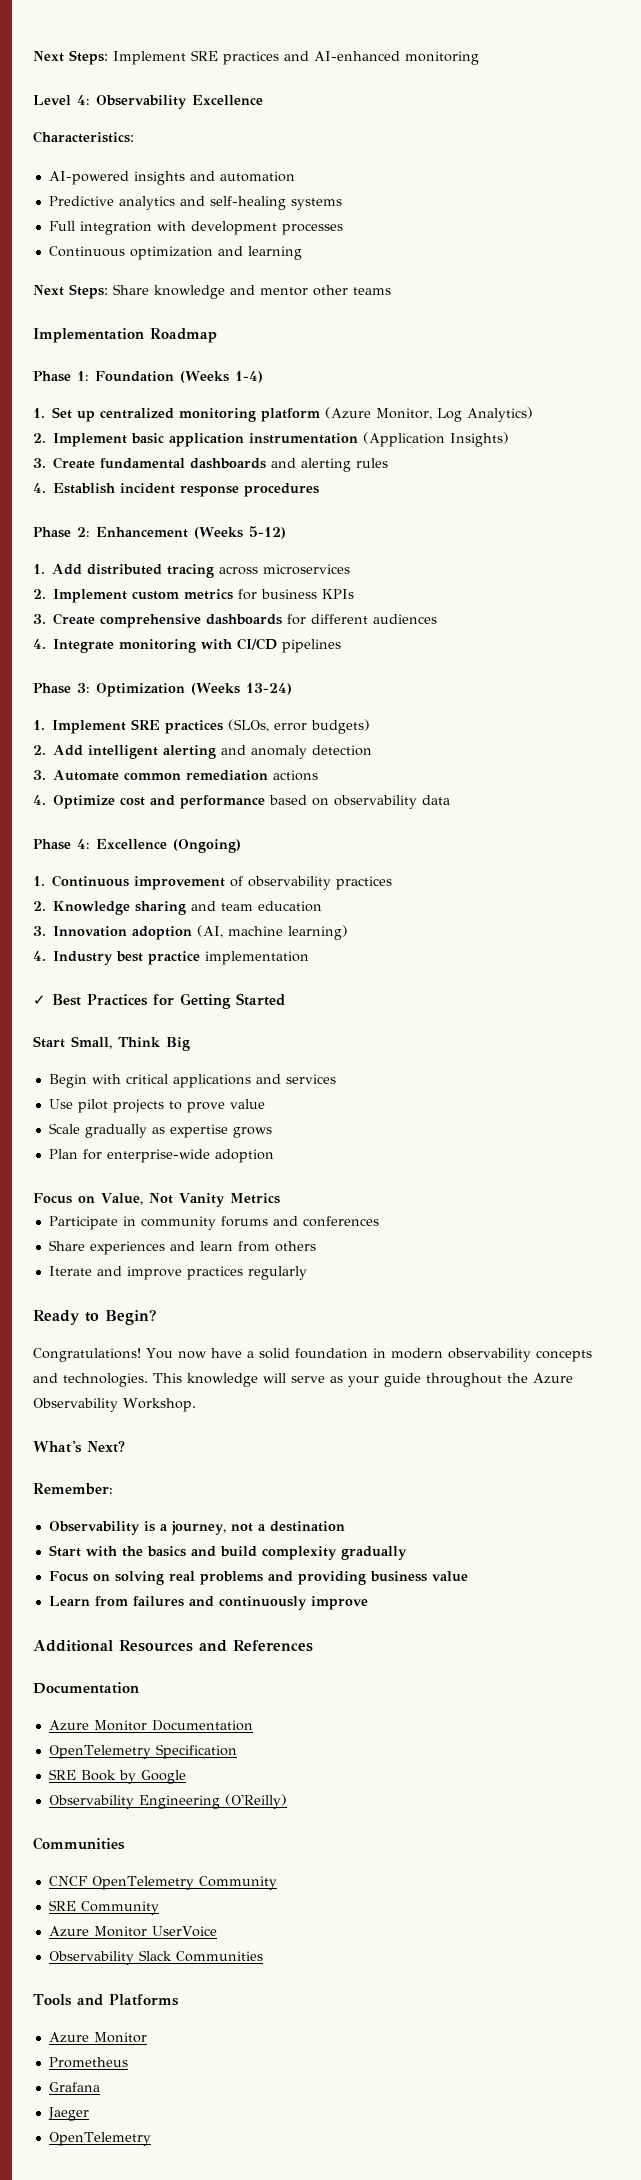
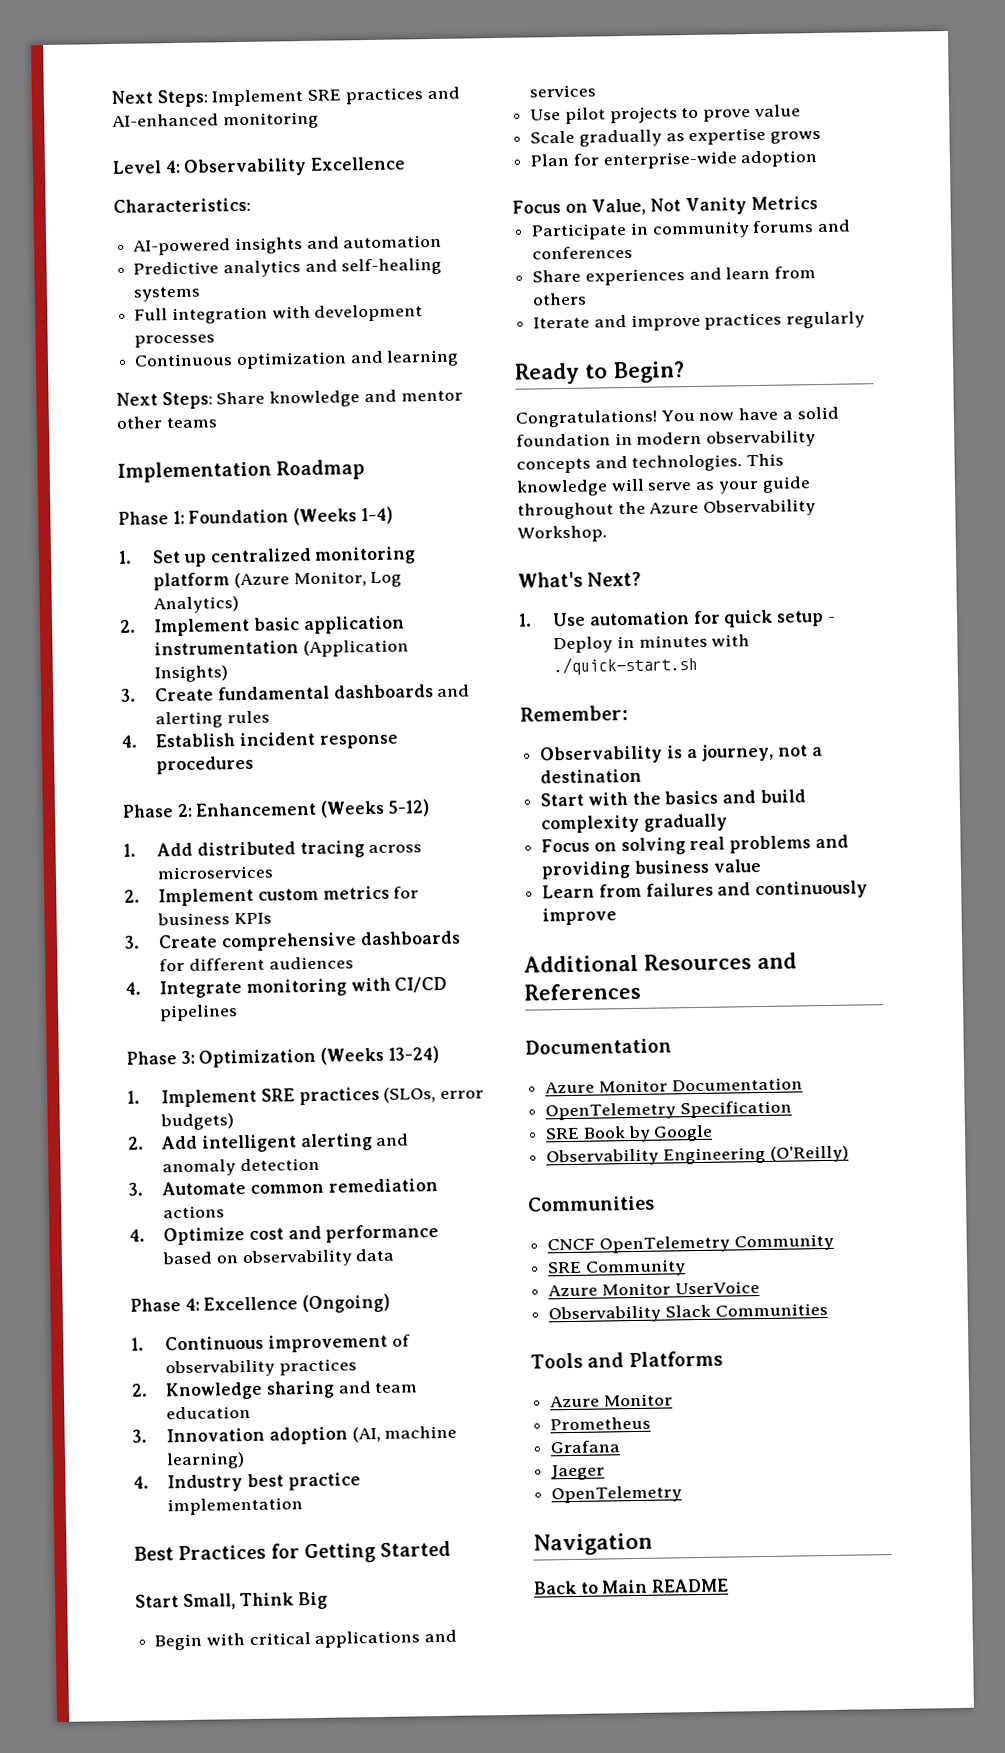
[33,995,46,1005] ✓ -> (304, 1506) none
(125, 1447) none -> [518,609,836,628] [553,634,751,654] [553,655,699,676] // 1. Use automation for quick setup - Deploy in minutes with ./quick-start.sh
(151, 2139) none -> [533,1532,653,1556] [533,1578,730,1595] // Navigation // Back to Main README

